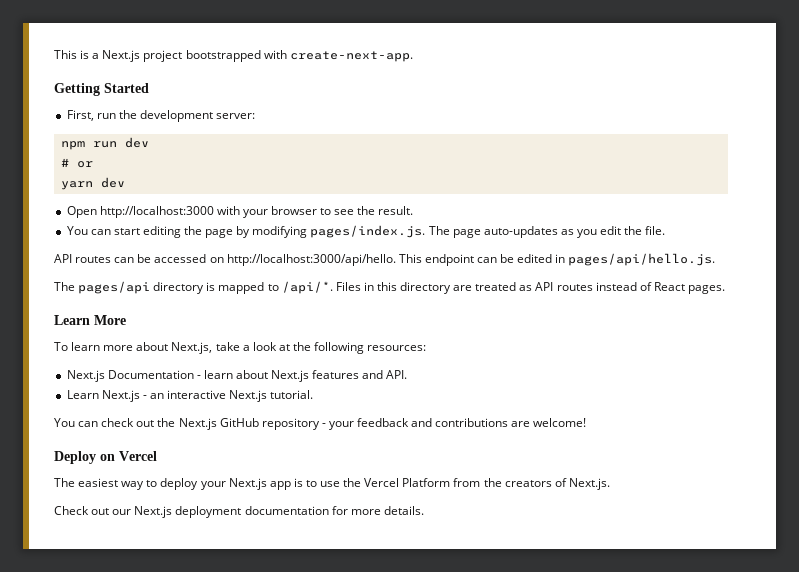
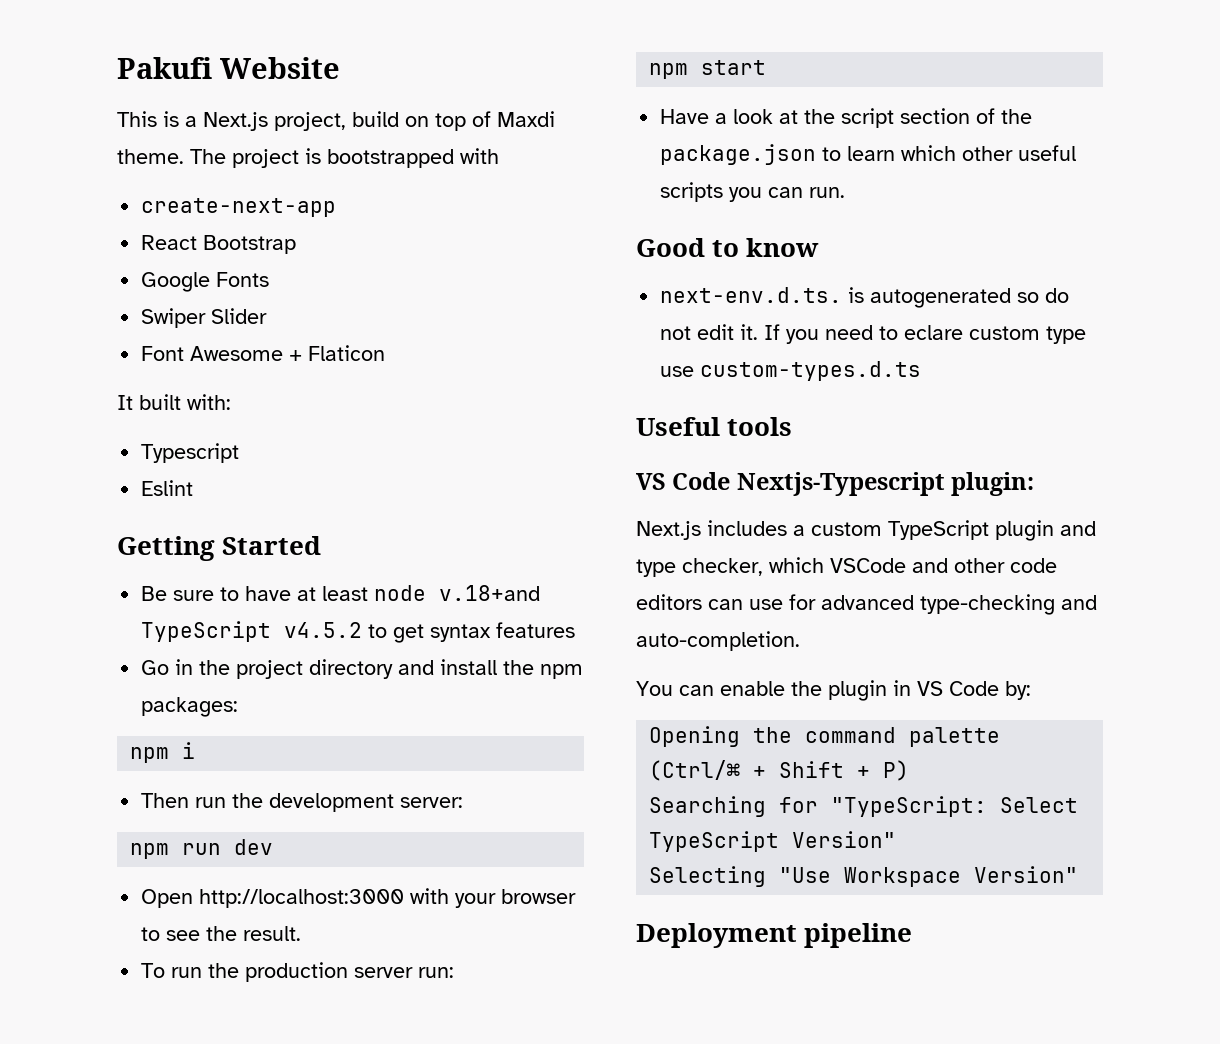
(54, 54) none -> [117,57,340,79] Pakufi Website //
[143,50,413,62] [54,83,149,96] [66,110,94,121] project bootstrapped with create-next-app. // Getting Started // First, -> [274,111,555,131] [117,148,499,168] [141,198,337,217] [141,235,297,254] [141,272,270,292] [141,308,268,328] [141,345,386,361] [117,394,231,410] [141,443,240,463] [141,480,194,496] [117,536,322,561] [141,585,541,601] [141,621,576,643] [141,659,584,679] [141,697,239,717] [130,742,196,763] [141,793,190,808] project, build on top of Maxdi theme. The project is bootstrapped with // create-next-app // React Bootstrap // Google Fonts // Swiper Slider // Font Awesome + Flaticon // It built with: // Typescript // Eslint // Getting Started // Be sure to have at least node v.18+and TypeScript v4.5.2 to get syntax features // Go in the project directory and install the npm packages: // npm i // Then
[60,158,93,168] [60,177,125,190] // # or // yarn dev -> (274, 847) none
[66,225,666,238] [54,253,716,266] [54,281,725,294] [54,315,126,325] [54,342,427,354] [66,370,408,382] [66,390,314,402] [54,418,587,430] [54,451,157,464] [54,478,610,490] [54,506,424,518] You can start editing the page by modifying pages/index.js. The page auto-updates as you edit the file. // API routes can be accessed on http://localhost:3000/api/hello. This endpoint can be edited in pages/api/hello.js. // The pages/api directory is mapped to /api/*. Files in this directory are treated as API routes instead of React pages. // Learn More // To learn more about Next.js, take a look at the following resources: // Next.js Documentation - learn about Next.js features and API. // Learn Next.js - an interactive Next.js tutorial. // You can check out the Next.js GitHub repository - your feedback and contributions are welcome! // Deploy on Vercel // The easiest way to deploy your Next.js app is to use the Vercel Platform from the creators of Next.js. // Check out our Next.js deployment documentation for more details. -> [141,962,455,982] [649,60,767,79] [660,108,1033,128] [660,144,1077,165] [660,182,846,202] [636,238,820,257] [660,287,1070,308] [660,324,1087,344] [660,361,922,381] [636,417,793,436] [636,472,1035,496] [636,520,1096,541] [636,557,1057,577] [636,594,1097,615] [636,631,800,651] [636,680,1031,701] [649,726,1001,747] [649,760,910,781] [649,796,1079,817] [649,831,897,852] [649,866,1079,887] [636,923,913,948] To run the production server run: // npm start // Have a look at the script section of the package.json to learn which other useful scripts you can run. // Good to know // next-env.d.ts. is autogenerated so do not edit it. If you need to eclare custom type use custom-types.d.ts // Useful tools // VS Code Nextjs-Typescript plugin: // Next.js includes a custom TypeScript plugin and type checker, which VSCode and other code editors can use for advanced type-checking and auto-completion. // You can enable the plugin in VS Code by: // Opening the command palette (Ctrl/⌘ + Shift + P) // Searching for "TypeScript: Select TypeScript Version" // Selecting "Use Workspace Version" // Deployment pipeline

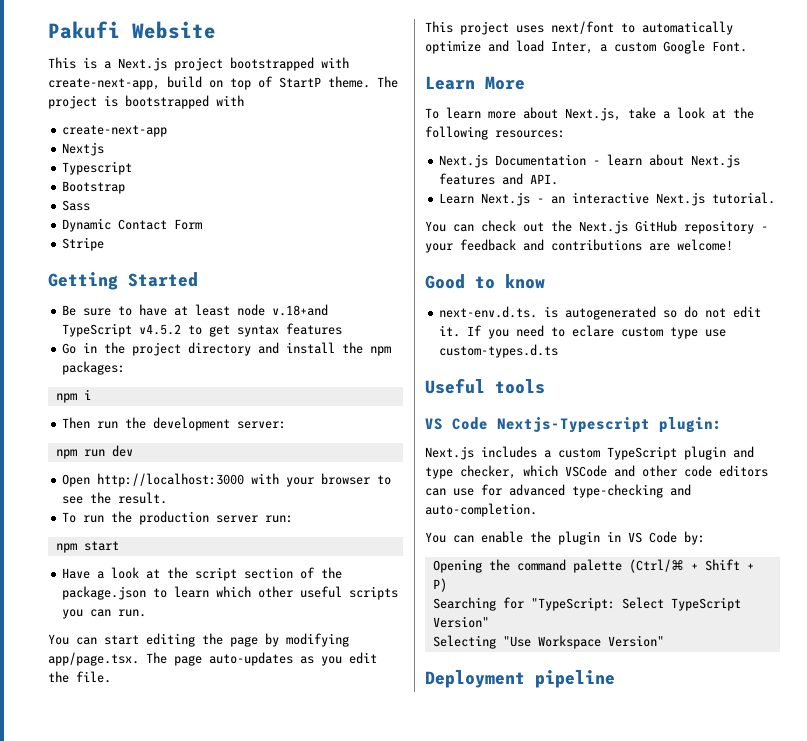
[274,112,346,131] project, -> [174,57,349,71] [48,78,160,90] project bootstrapped with create-next-app,
[497,111,555,127] Maxdi -> [279,77,321,88] StartP
[141,235,297,254] [141,272,270,292] [141,308,268,328] [141,345,386,361] [117,394,231,410] [141,443,240,463] [141,480,194,496] React Bootstrap // Google Fonts // Swiper Slider // Font Awesome + Flaticon // It built with: // Typescript // Eslint -> [62,142,105,156] [62,161,133,175] [62,181,126,194] [62,200,91,211] [62,218,203,232] [62,237,105,251] Nextjs // Typescript // Bootstrap // Sass // Dynamic Contact Form // Stripe
(846, 192) none -> [48,633,349,647] [48,652,377,666] [48,671,111,683] [425,21,733,35] [425,40,747,54] [425,76,525,90] [425,107,754,121] [425,126,565,140] [439,154,741,168] [439,173,559,185] [439,192,776,206] [425,220,768,234] [425,239,733,253] // You can start editing the page by modifying app/page.tsx. The page auto-updates as you edit the file. // This project uses next/font to automatically optimize and load Inter, a custom Google Font. // Learn More // To learn more about Next.js, take a look at the following resources: // Next.js Documentation - learn about Next.js features and API. // Learn Next.js - an interactive Next.js tutorial. // You can check out the Next.js GitHub repository - your feedback and contributions are welcome!

